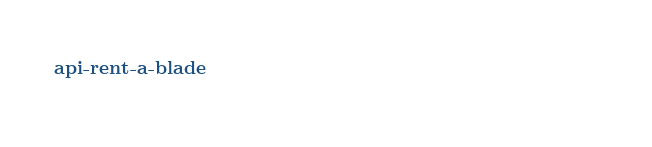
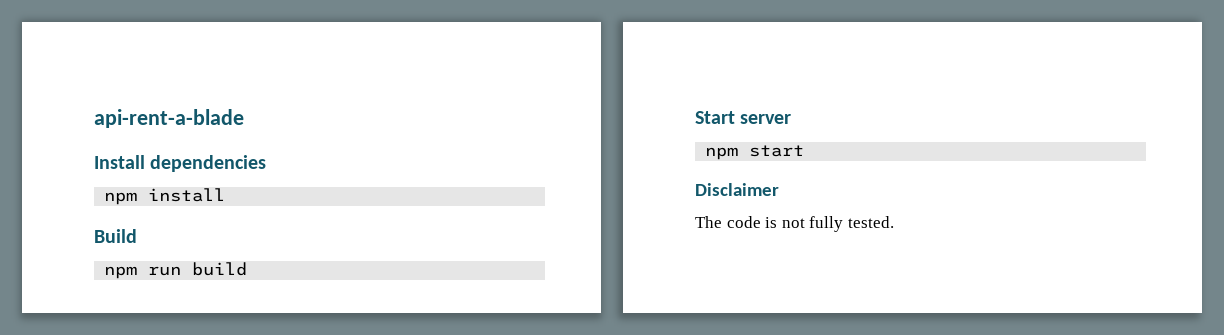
(206, 69) none -> [94,155,267,172] [104,188,226,205] [94,229,137,243] [104,262,248,279] [695,111,792,124] [705,145,805,160] [695,183,779,196] [695,216,894,232] // Install dependencies // npm install // Build // npm run build // Start server // npm start // Disclaimer // The code is not fully tested.

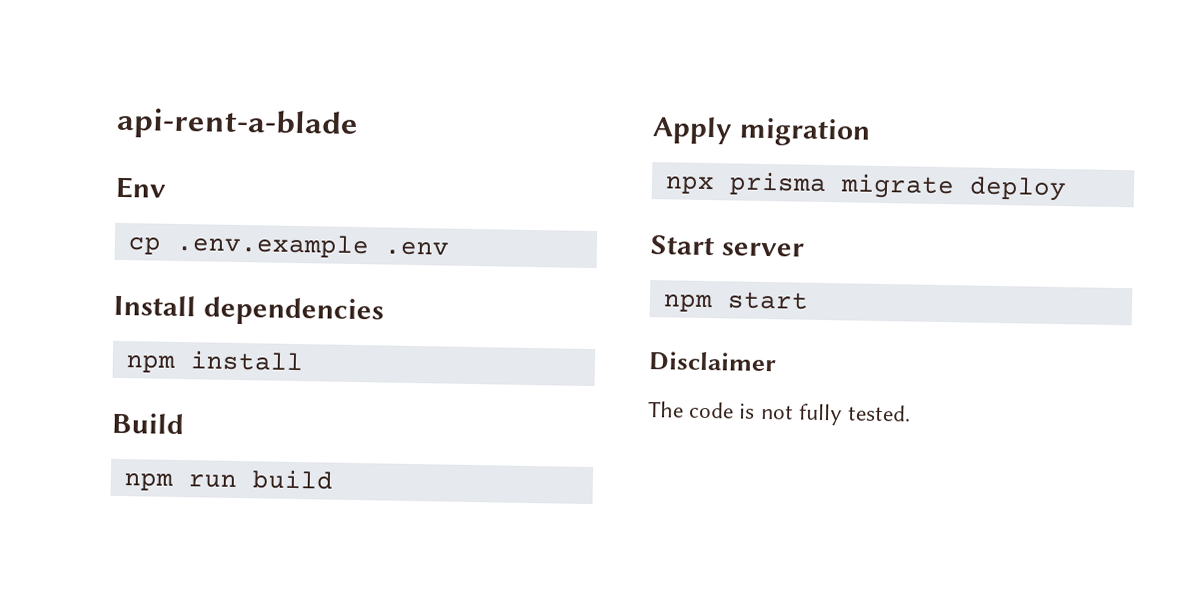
(244, 118) none -> [115,176,167,199] [127,232,449,259] // Env // cp .env.example .env
(248, 269) none -> [652,116,871,147] [664,171,1067,202] // Apply migration // npx prisma migrate deploy

